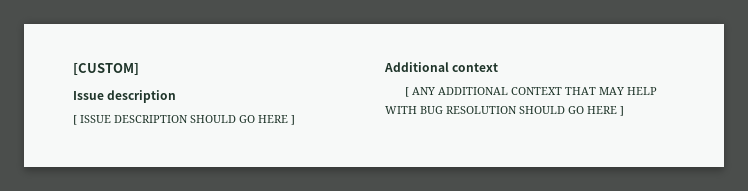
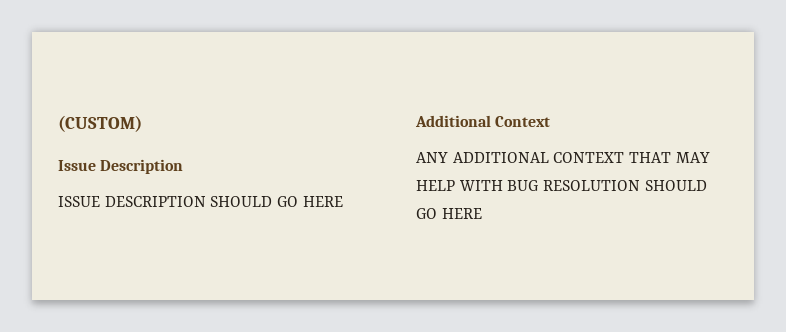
[73,62,139,76] [CUSTOM] -> [58,115,142,132] (CUSTOM)
[107,90,177,103] [73,115,77,125] description // [ -> [100,159,184,174] Description //
[291,115,295,125] ] -> (343, 201) none
[452,63,499,72] [405,87,410,97] context // [ -> [495,116,551,127] Context //
[620,106,624,116] ] -> (482, 213) none

